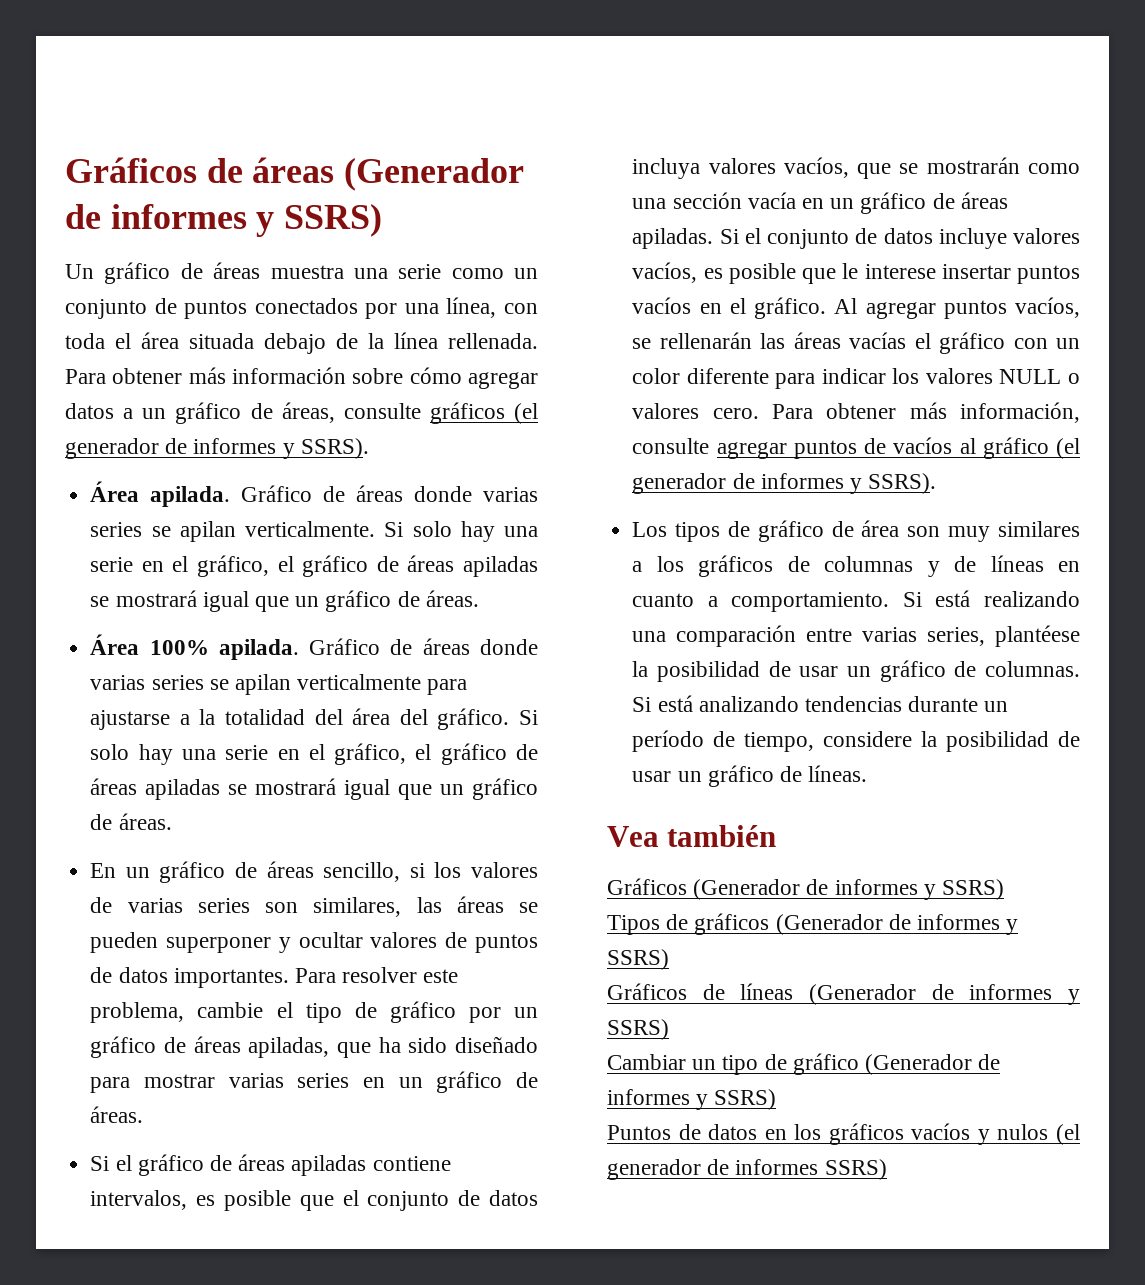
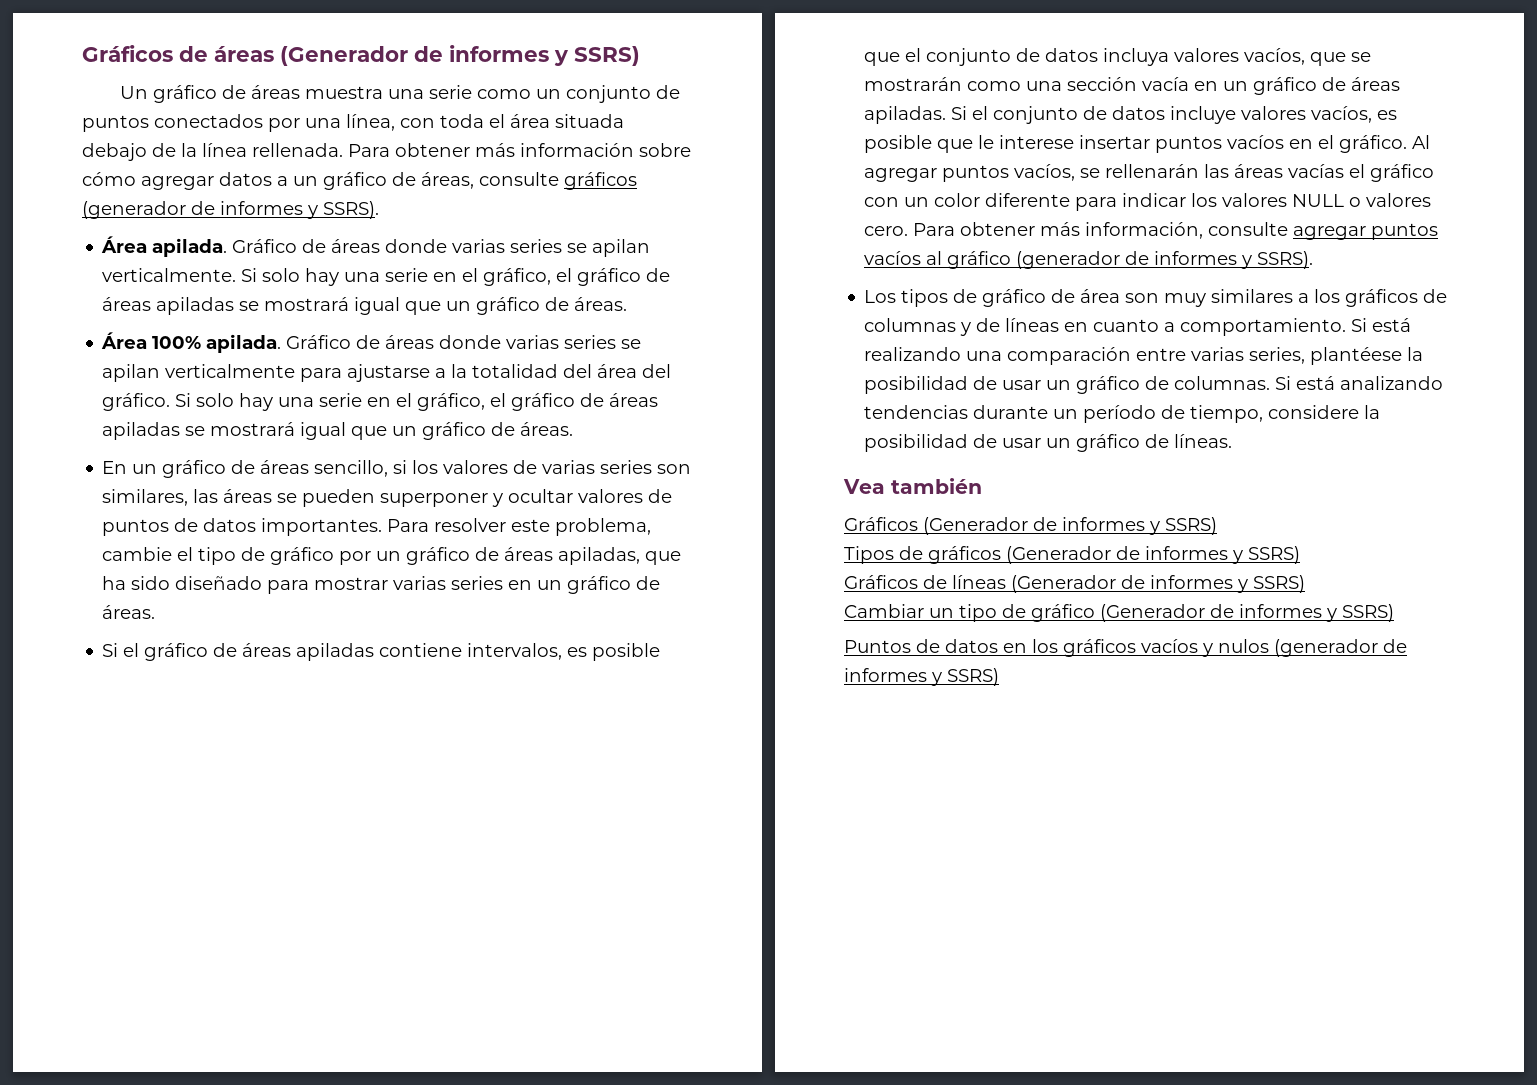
[514,403,538,424] [65,438,159,459] (el generador -> [82,201,186,219] (generador
[864,438,887,454] de -> (1439, 231) none
[1056,438,1080,459] [632,473,727,494] (el generador -> [1016,251,1121,269] (generador
[1056,1124,1080,1145] [607,1159,819,1180] (el generador de informes -> [1274,639,1407,657] [844,668,942,686] (generador de informes y

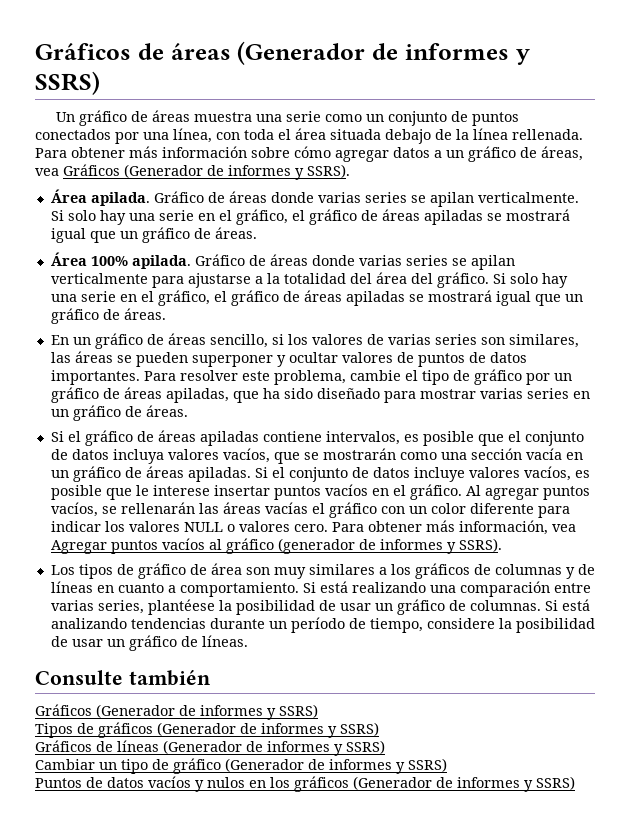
[479,172,637,190] [82,201,186,219] consulte gráficos (generador -> [35,164,203,178] vea Gráficos (Generador
[1208,222,1367,240] consulte agregar -> [551,524,576,532] [50,540,107,554] vea Agregar
[843,479,885,494] Vea -> [35,670,123,685] Consulte
[1003,639,1378,657] en los gráficos vacíos y nulos (generador -> [148,776,432,792] vacíos y nulos en los gráficos (Generador

